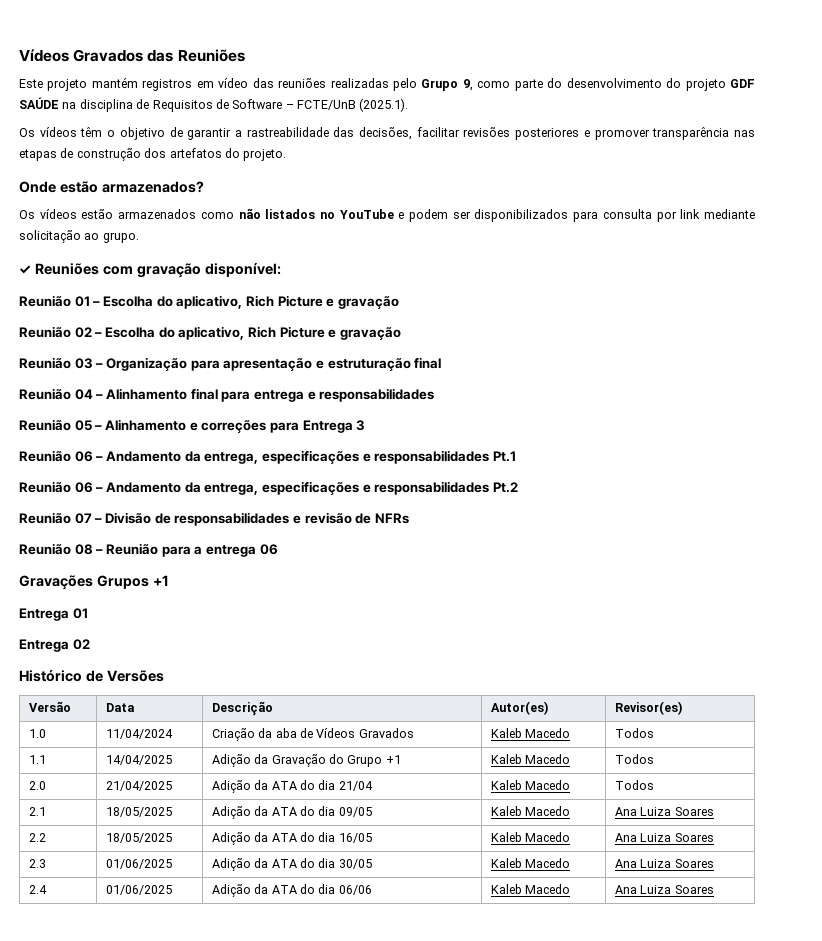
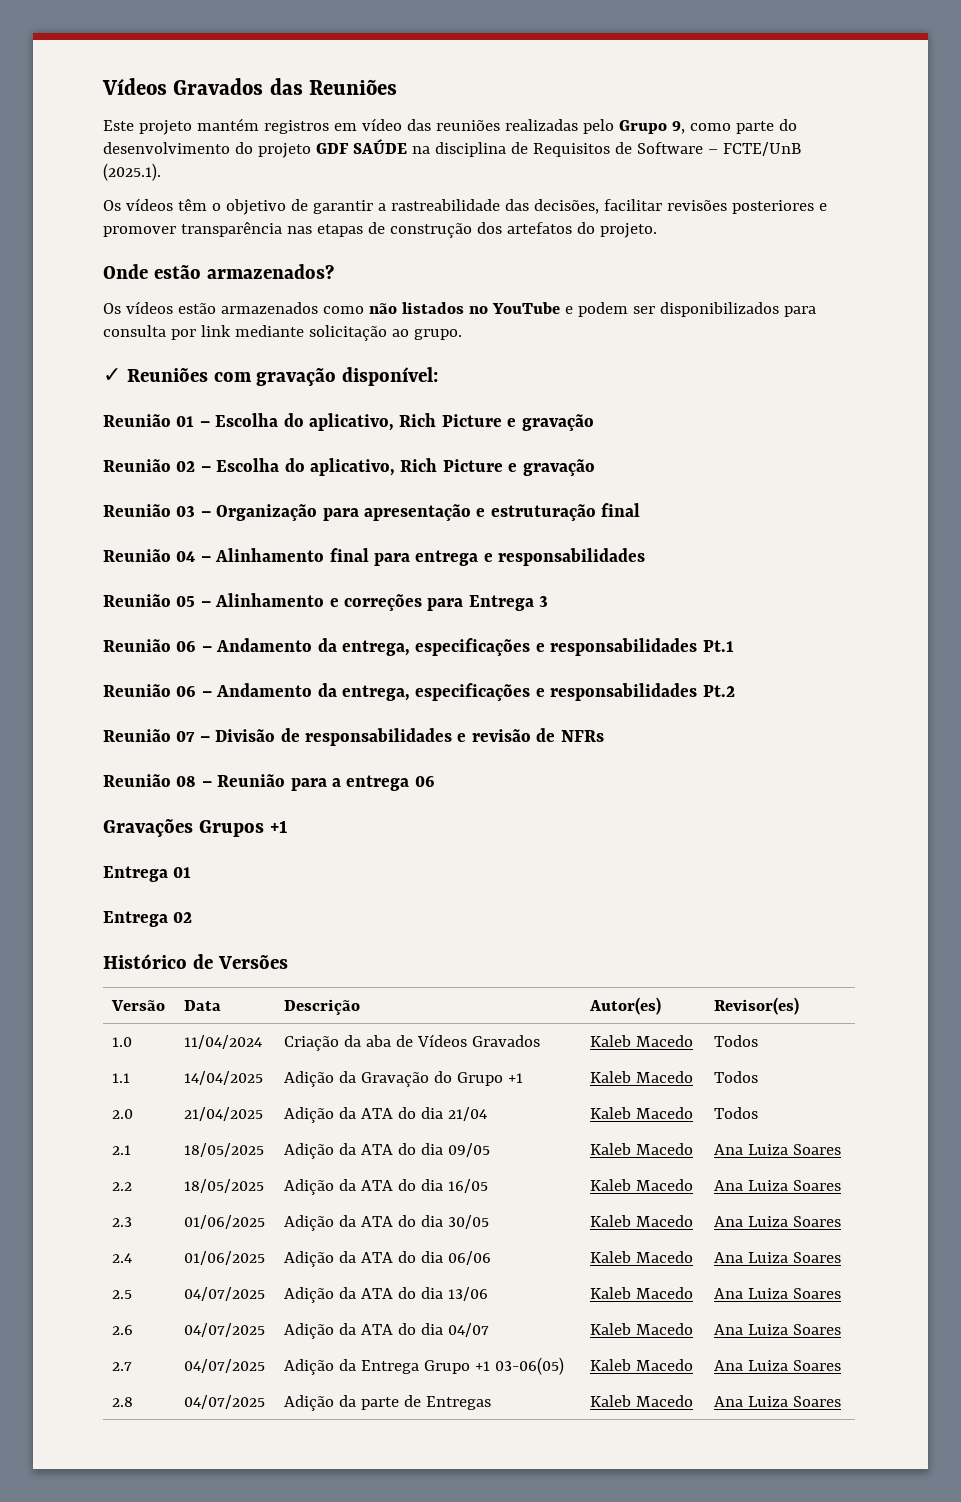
(714, 889) none -> [112,1290,133,1299] [184,1287,266,1301] [284,1287,489,1303] [590,1287,694,1299] [714,1288,842,1299] [112,1325,134,1335] [184,1323,266,1337] [284,1323,490,1339] [590,1323,694,1335] [714,1324,842,1335] [112,1362,133,1371] [184,1359,266,1373] [284,1357,565,1375] [590,1359,694,1371] [714,1360,842,1371] [112,1397,134,1407] [184,1395,266,1409] [284,1395,492,1411] [590,1395,694,1407] [714,1396,842,1407] // 2.5 | 04/07/2025 | Adição da ATA do dia 13/06 | Kaleb Macedo | Ana Luiza Soares // 2.6 | 04/07/2025 | Adição da ATA do dia 04/07 | Kaleb Macedo | Ana Luiza Soares // 2.7 | 04/07/2025 | Adição da Entrega Grupo +1 03-06(05) | Kaleb Macedo | Ana Luiza Soares // 2.8 | 04/07/2025 | Adição da parte de Entregas | Kaleb Macedo | Ana Luiza Soares

